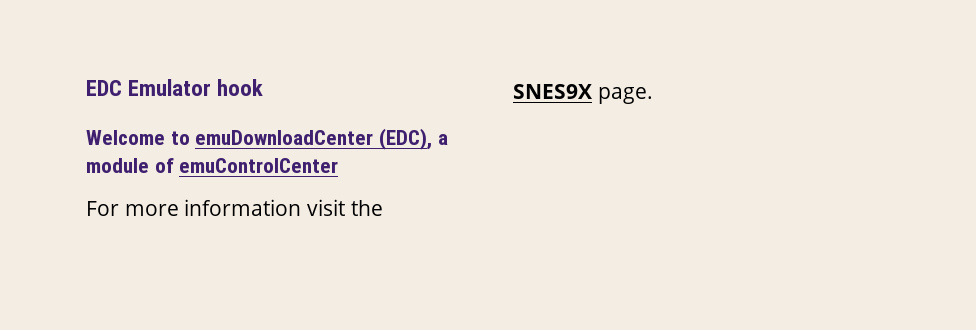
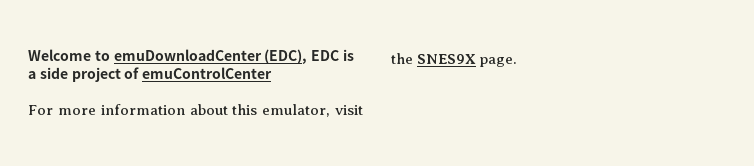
[86,79,264,96] EDC Emulator hook // -> (28, 55) none
[437,134,448,145] [86,158,149,173] a module -> [311,49,354,61] [28,67,121,82] EDC is a side project
(302, 207) none -> [189,104,331,117] about this emulator,

